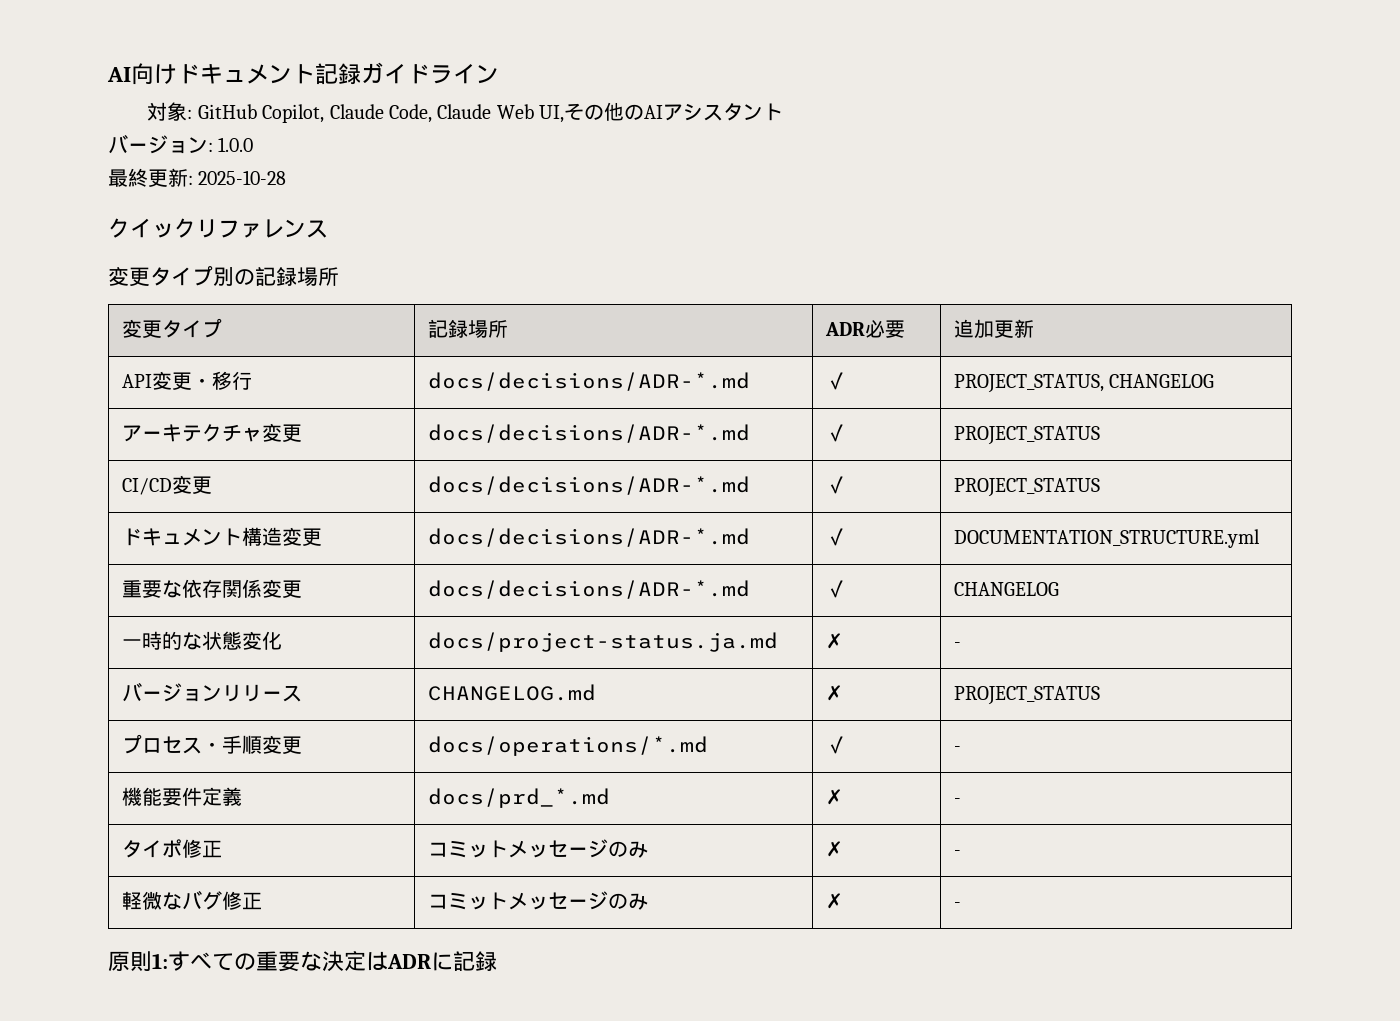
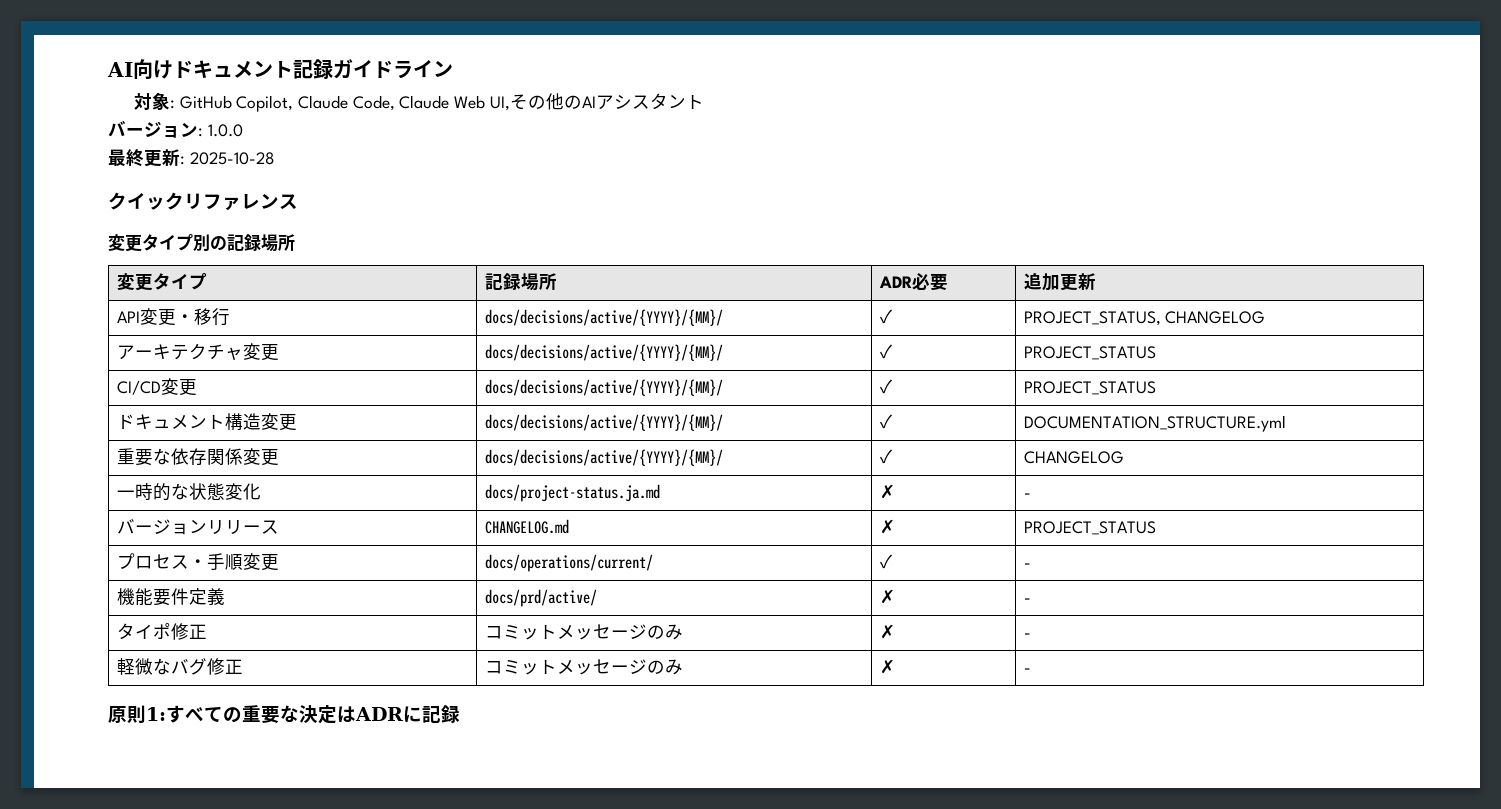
[427,372,750,391] docs/decisions/ADR-*.md -> [484,309,723,326] docs/decisions/active/{YYYY}/{MM}/
[427,424,750,443] docs/decisions/ADR-*.md -> [484,344,723,361] docs/decisions/active/{YYYY}/{MM}/
[427,476,750,495] docs/decisions/ADR-*.md -> [484,379,723,396] docs/decisions/active/{YYYY}/{MM}/
[427,528,750,547] docs/decisions/ADR-*.md -> [484,414,723,431] docs/decisions/active/{YYYY}/{MM}/
[427,580,750,599] docs/decisions/ADR-*.md -> [484,449,723,466] docs/decisions/active/{YYYY}/{MM}/
[427,736,708,756] docs/operations/*.md -> [484,554,653,572] docs/operations/current/
[427,788,610,808] docs/prd_*.md -> [484,589,597,607] docs/prd/active/

